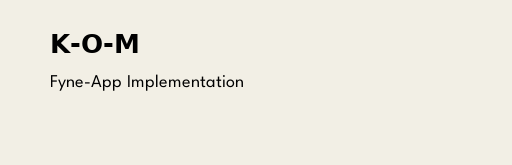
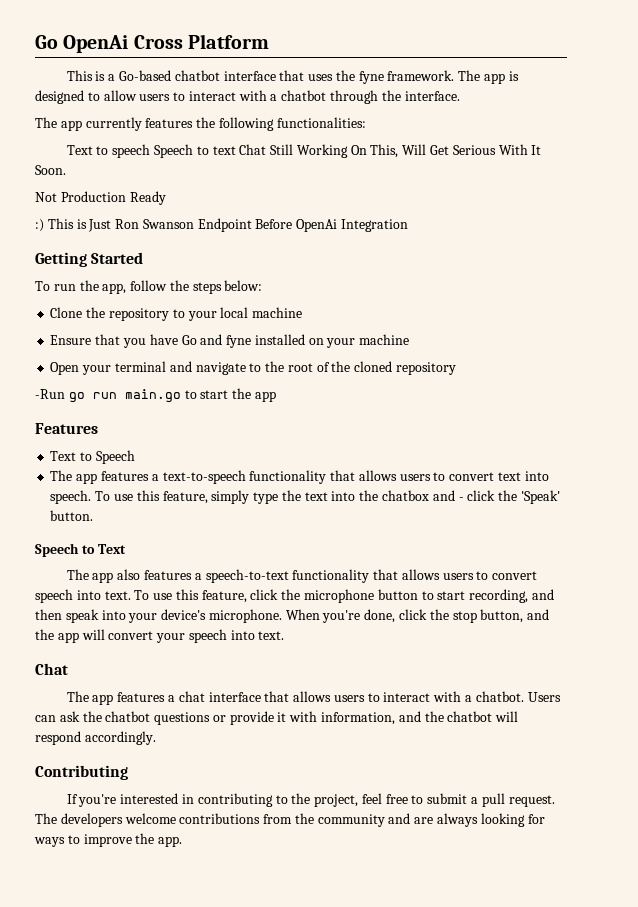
[50,34,140,53] [50,74,244,91] K-O-M // Fyne-App Implementation -> [35,34,269,53] [66,70,519,84] [35,90,460,104] [35,117,366,131] [66,144,542,158] [35,165,66,175] [35,191,166,205] [35,218,409,232] [35,252,144,267] [35,280,263,294] [50,307,303,321] [50,334,410,348] [50,361,456,375] [35,388,276,403] [35,423,98,434] [50,450,135,464] [50,470,549,484] [50,490,560,504] [50,510,94,521] [35,543,126,557] [66,569,538,583] [35,589,554,603] [35,609,550,623] [35,629,285,643] [35,663,68,675] [66,691,561,705] [35,711,519,725] [35,731,156,745] [35,765,128,780] [66,793,555,807] [35,813,545,827] [34,833,183,847] Go OpenAi Cross Platform // This is a Go-based chatbot interface that uses the fyne framework. The app is designed to allow users to interact with a chatbot through the interface. // The app currently features the following functionalities: // Text to speech Speech to text Chat Still Working On This, Will Get Serious With It Soon. // Not Production Ready // :) This is Just Ron Swanson Endpoint Before OpenAi Integration // Getting Started // To run the app, follow the steps below: // Clone the repository to your local machine // Ensure that you have Go and fyne installed on your machine // Open your terminal and navigate to the root of the cloned repository // -Run go run main.go to start the app // Features // Text to Speech // The app features a text-to-speech functionality that allows users to convert text into speech. To use this feature, simply type the text into the chatbox and - click the 'Speak' button. // Speech to Text // The app also features a speech-to-text functionality that allows users to convert speech into text. To use this feature, click the microphone button to start recording, and then speak into your device's microphone. When you're done, click the stop button, and the app will convert your speech into text. // Chat // The app features a chat interface that allows users to interact with a chatbot. Users can ask the chatbot questions or provide it with information, and the chatbot will respond accordingly. // Contributing // If you're interested in contributing to the project, feel free to submit a pull request. The developers welcome contributions from the community and are always looking for ways to improve the app.

